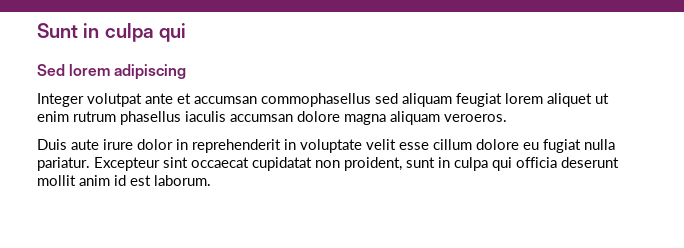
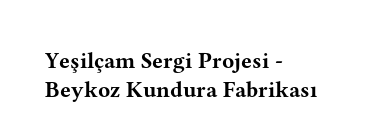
[37,23,186,42] [37,64,187,80] [37,93,609,107] [37,111,507,125] [37,139,615,153] [37,157,619,171] [37,175,211,186] Sunt in culpa qui // Sed lorem adipiscing // Integer volutpat ante et accumsan commophasellus sed aliquam feugiat lorem aliquet ut enim rutrum phasellus iaculis accumsan dolore magna aliquam veroeros. // Duis aute irure dolor in reprehenderit in voluptate velit esse cillum dolore eu fugiat nulla pariatur. Excepteur sint occaecat cupidatat non proident, sunt in culpa qui officia deserunt mollit anim id est laborum. -> [44,52,284,73] [45,81,318,102] Yeşilçam Sergi Projesi - Beykoz Kundura Fabrikası

